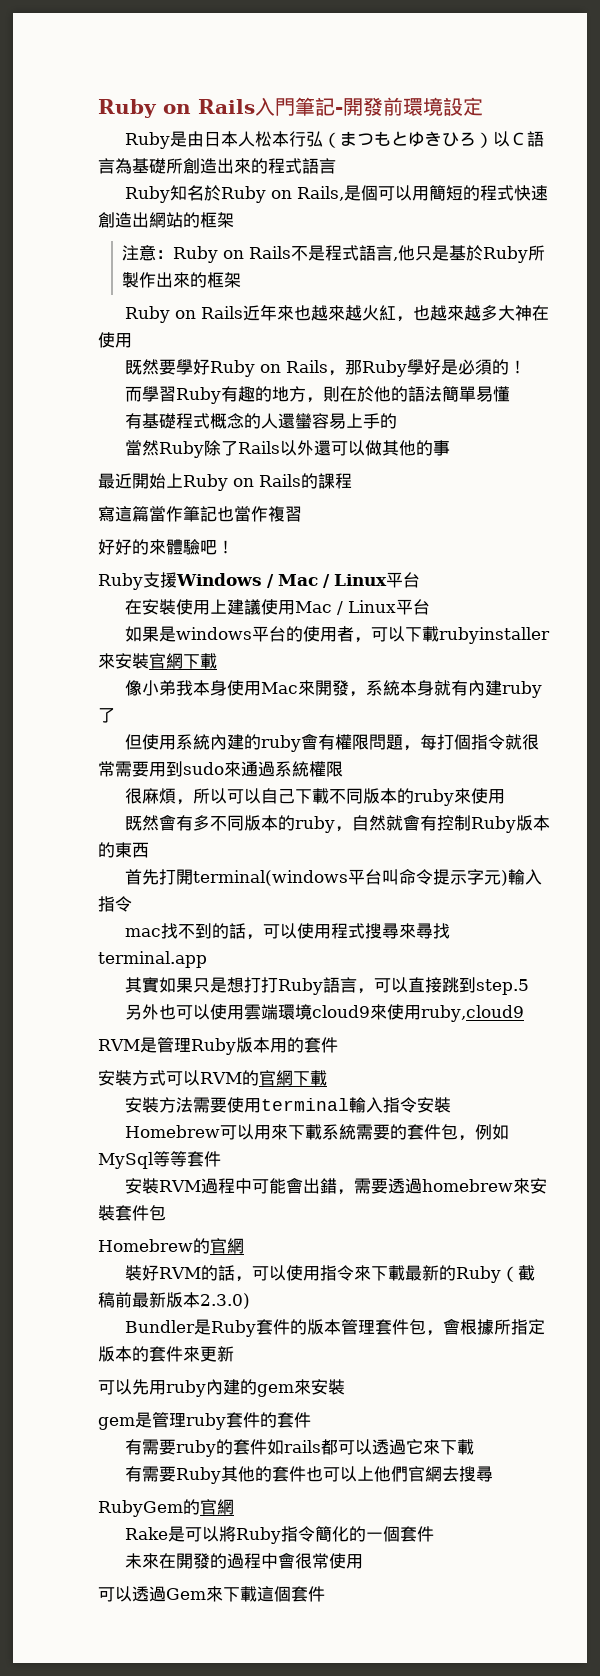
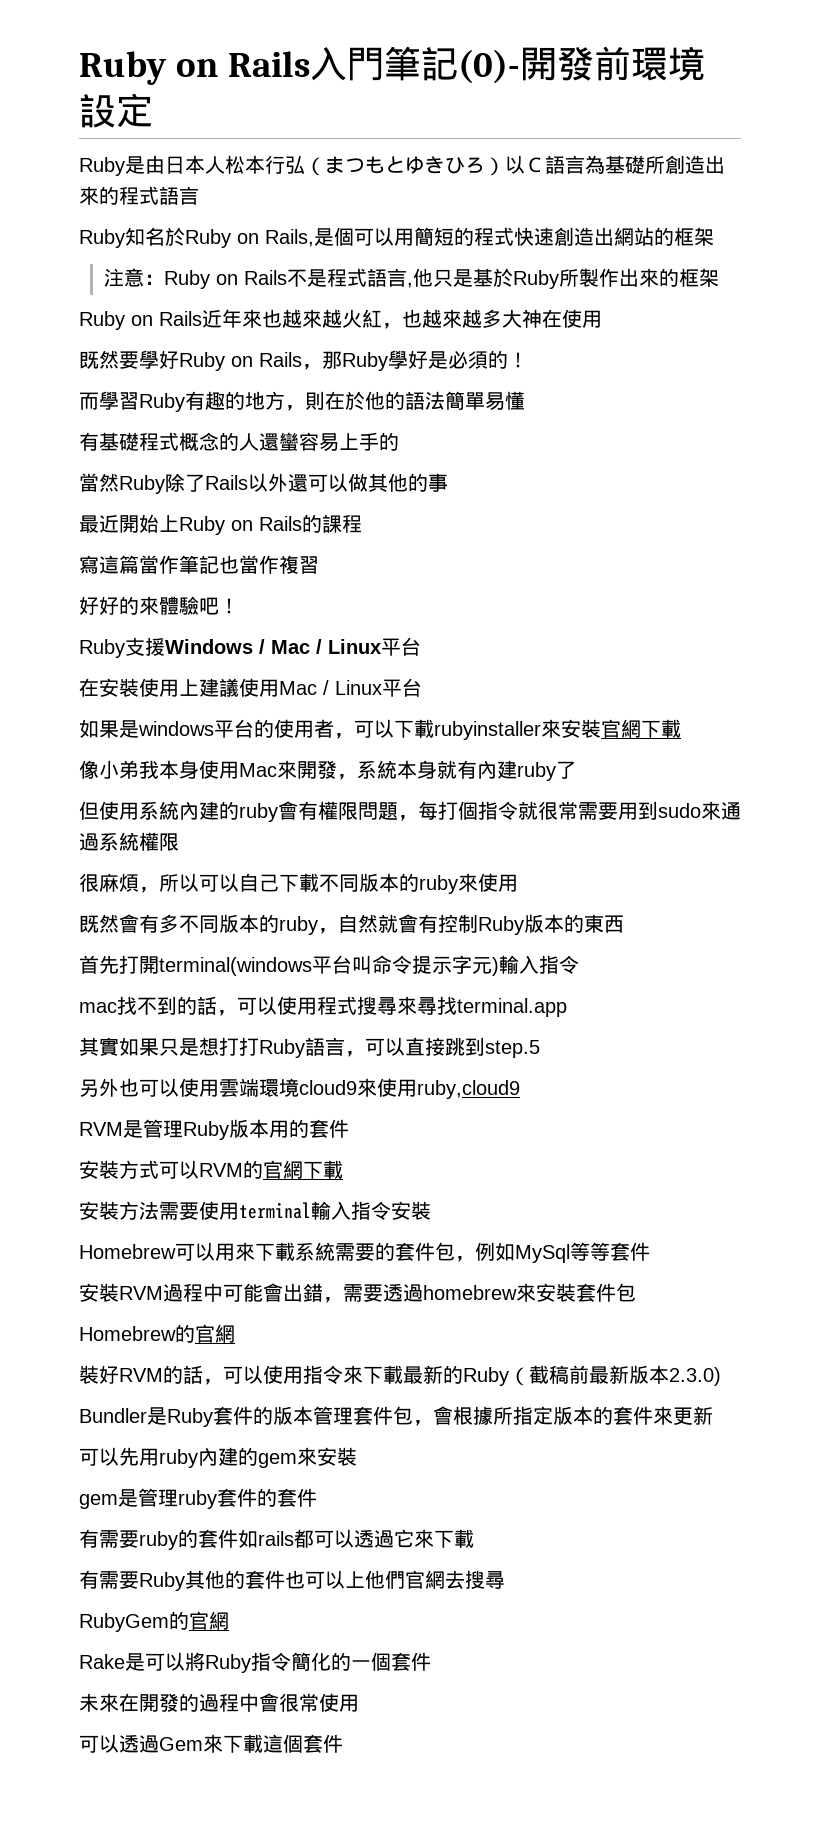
[335,107,343,114] - -> [457,49,520,84] (0)-

